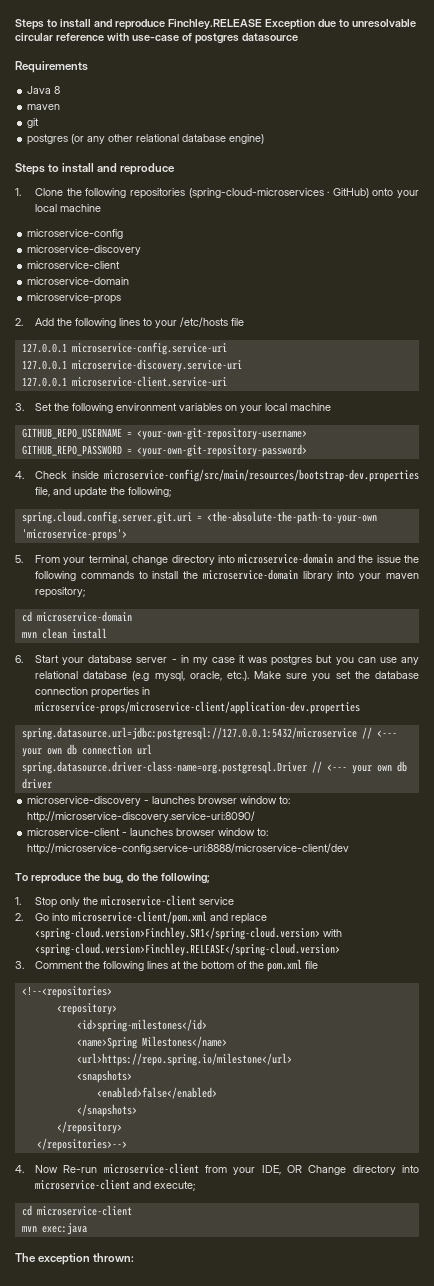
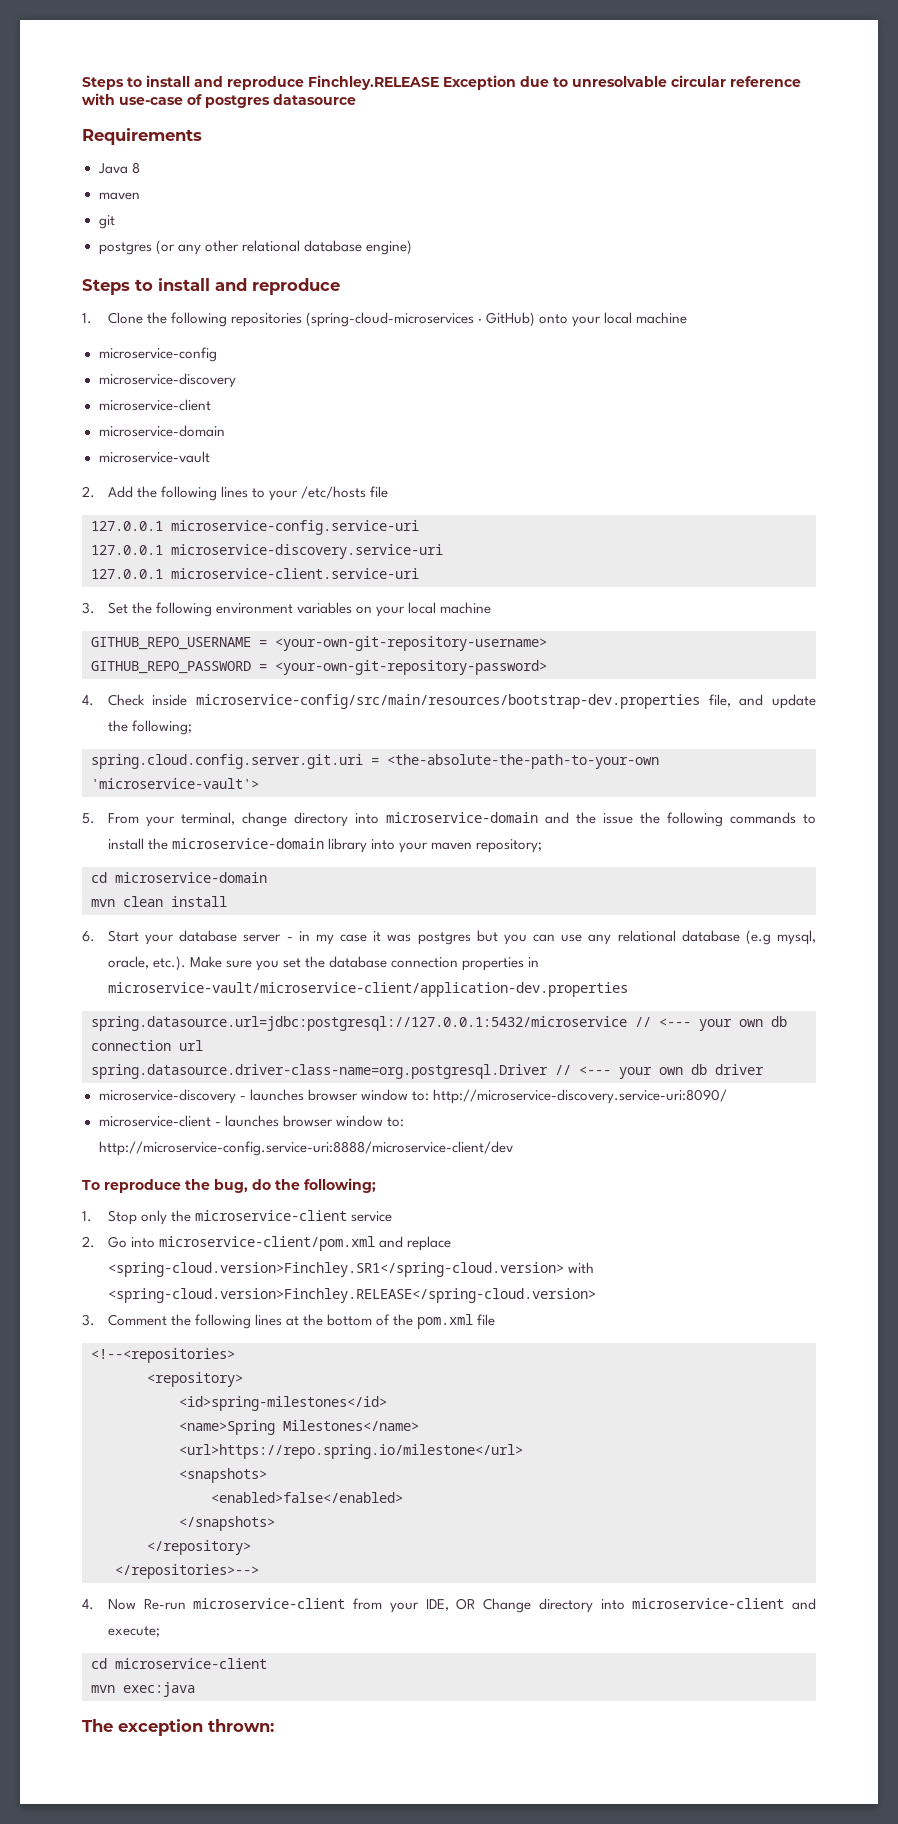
[27,293,122,304] microservice-props -> [98,451,210,463] microservice-vault
[21,529,127,541] 'microservice-props'> -> [91,778,259,789] 'microservice-vault'>
[35,701,361,714] microservice-props/microservice-client/application-dev.properties -> [107,982,628,997] microservice-vault/microservice-client/application-dev.properties

